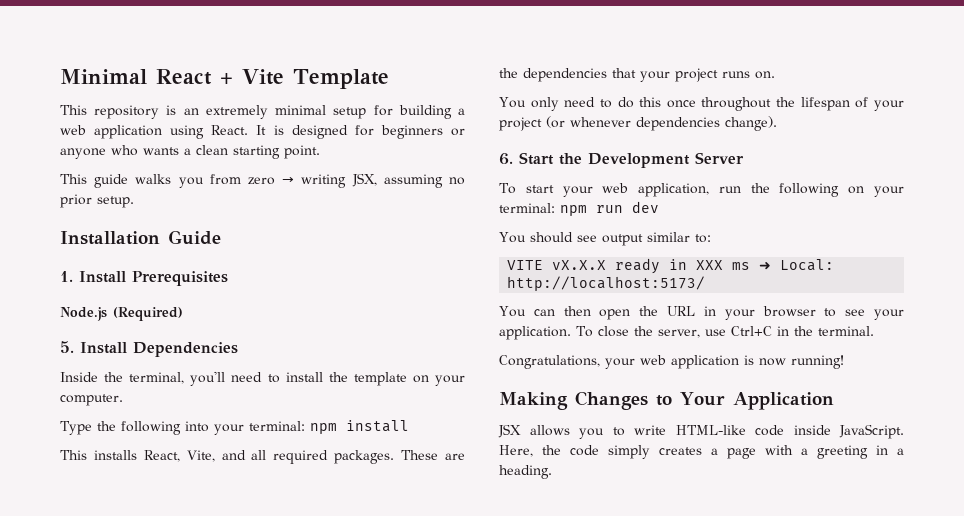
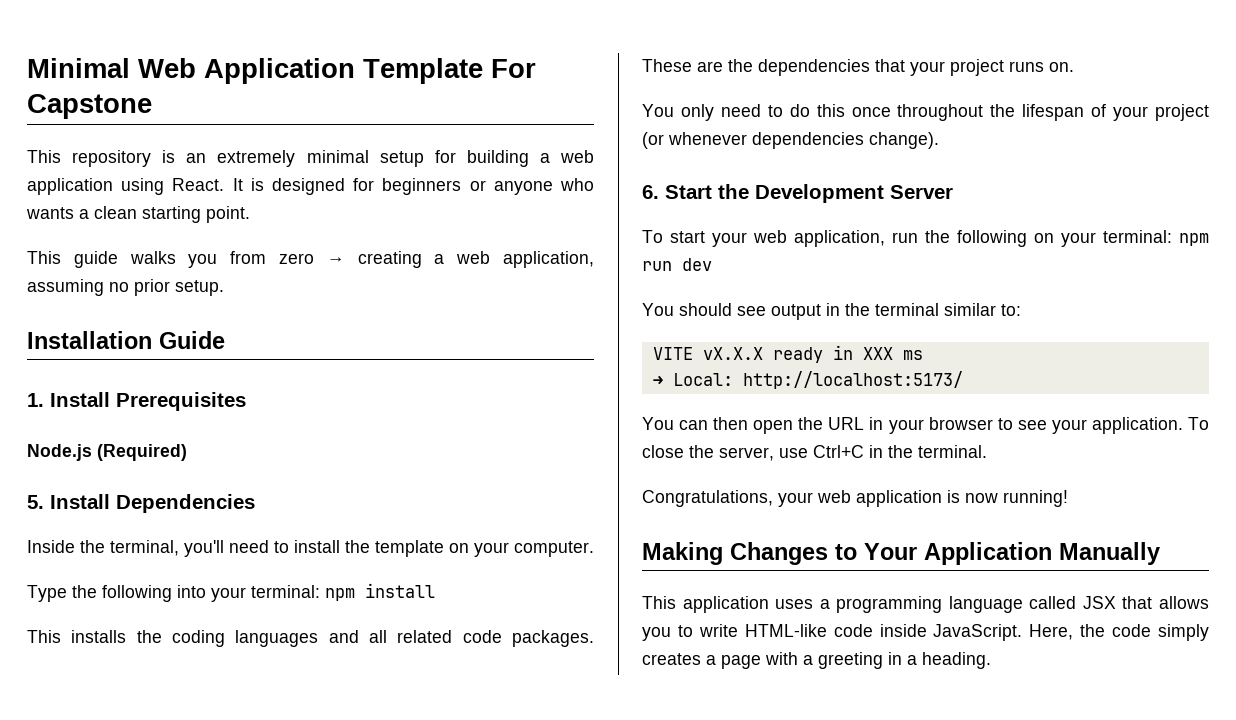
[156,69,284,85] React + Vite -> [138,58,355,84] Web Application
(389, 79) none -> [491,59,536,78] [27,94,152,119] For Capstone
[301,173,377,188] writing JSX, -> [357,251,594,268] creating a web application,
[143,450,329,464] React, Vite, and all required -> [136,630,502,647] the coding languages and all related code
(643, 240) none -> [826,303,939,316] in the terminal
(751, 266) none -> (923, 355) //
[498,424,521,438] // JSX -> [1059,542,1160,565] [642,596,1153,613] Manually // This application uses a programming language called JSX that

